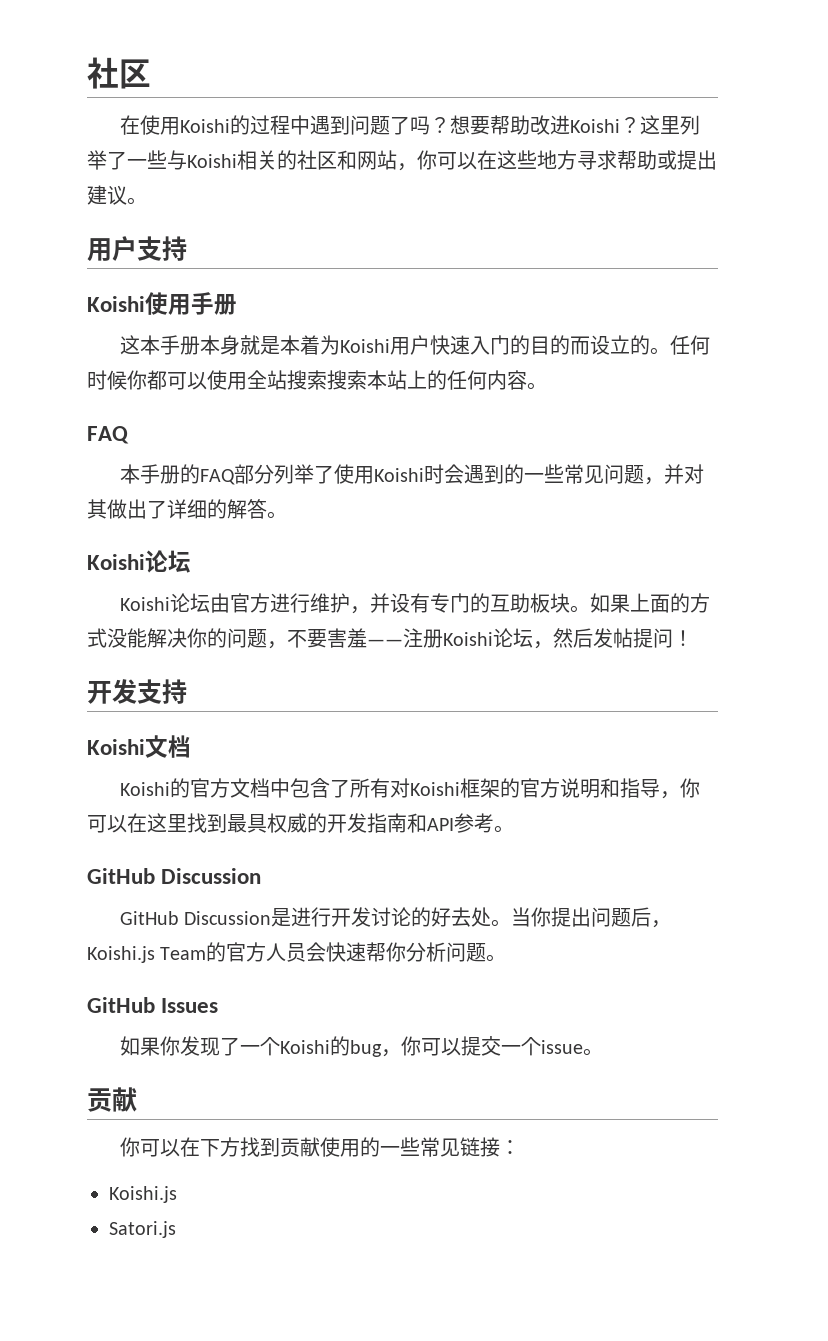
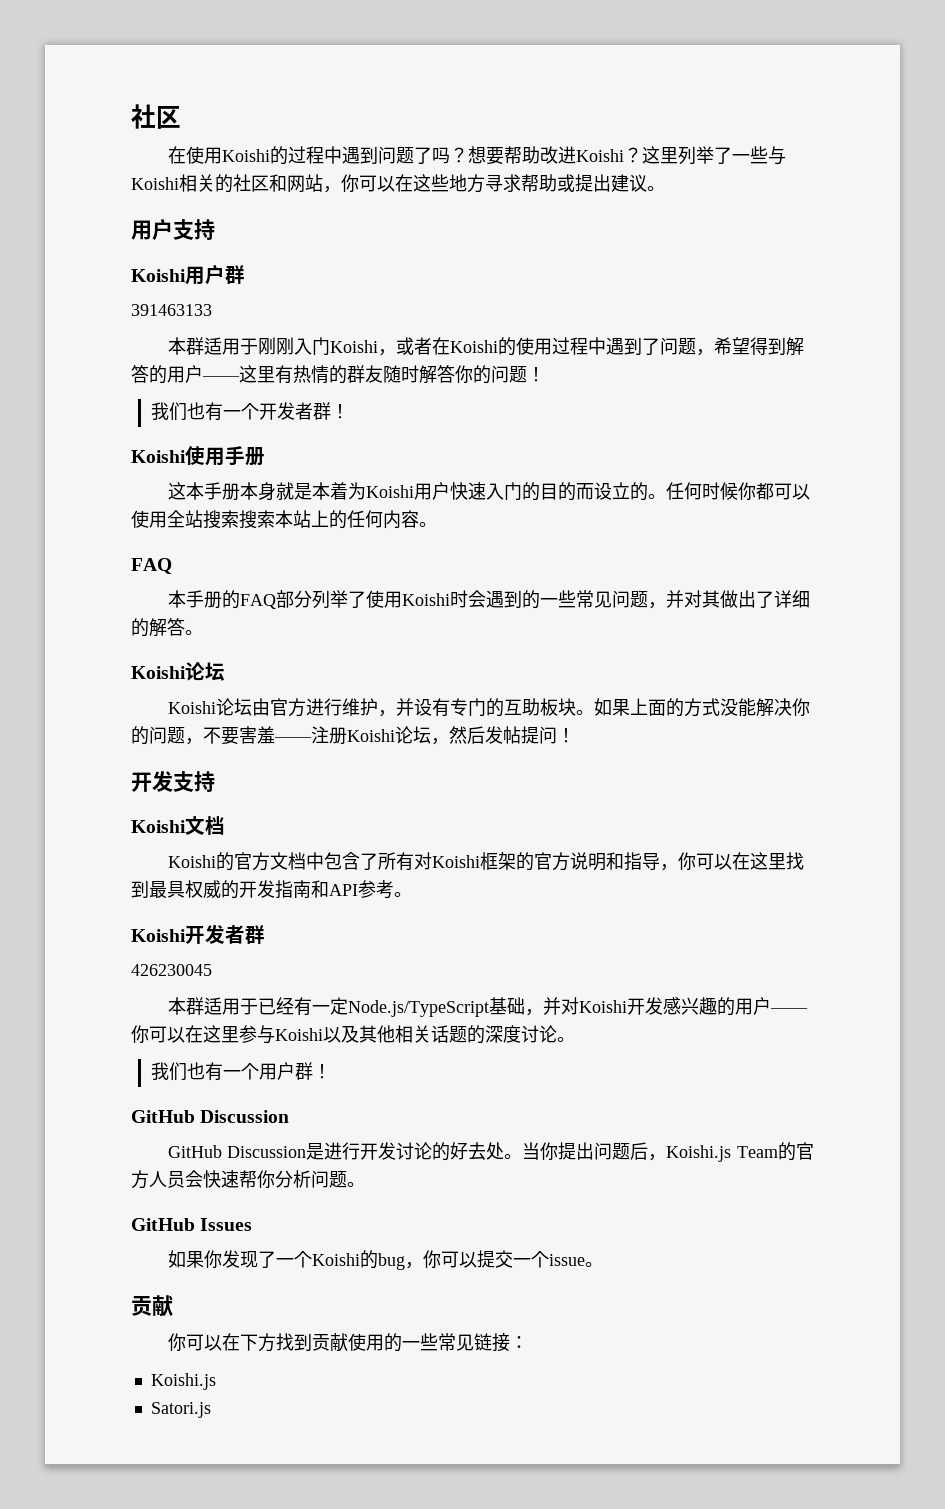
(187, 248) none -> [131,264,245,285] [131,304,212,316] [167,337,804,356] [131,365,545,384] [151,402,350,421] // Koishi用户群 // 391463133 // 本群适用于刚刚入门Koishi，或者在Koishi的使用过程中遇到了问题，希望得到解答的用户——这里有热情的群友随时解答你的问题！ // 我们也有一个开发者群！
(514, 829) none -> [131,924,265,944] [131,964,212,976] [167,997,808,1017] [131,1025,575,1044] [151,1062,332,1081] // Koishi开发者群 // 426230045 // 本群适用于已经有一定Node.js/TypeScript基础，并对Koishi开发感兴趣的用户——你可以在这里参与Koishi以及其他相关话题的深度讨论。 // 我们也有一个用户群！

